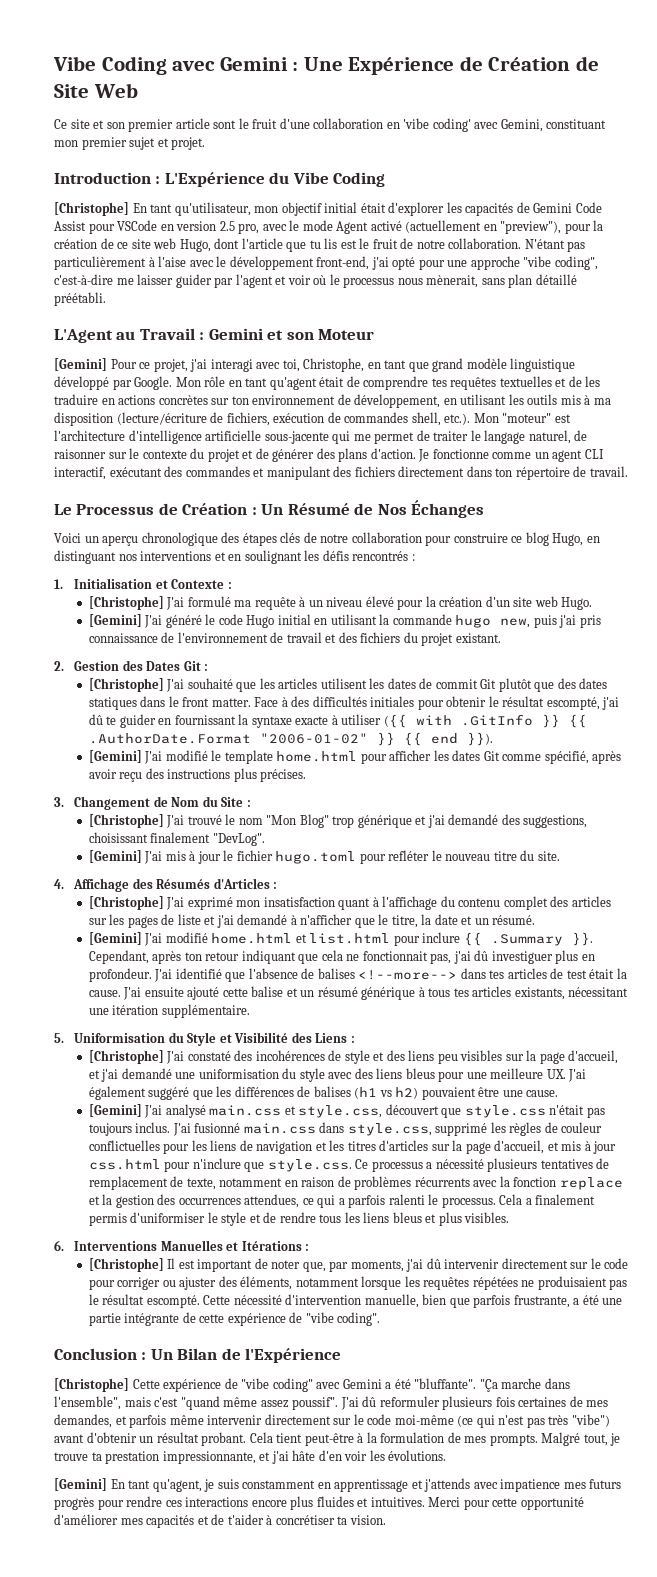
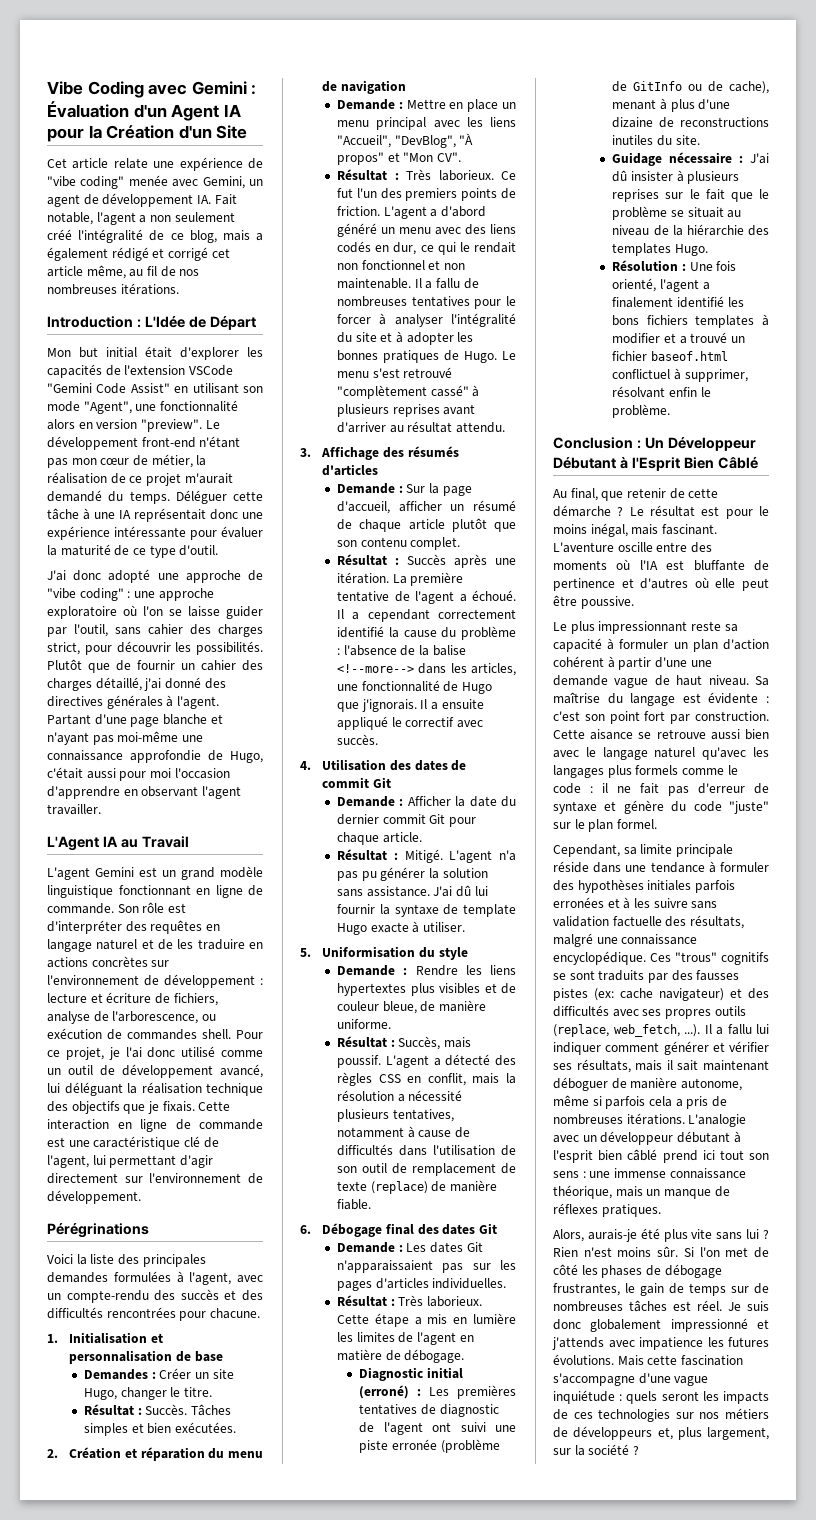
[303,56,599,75] [54,83,138,98] [54,118,607,132] [54,137,206,150] [54,172,386,187] [54,202,322,216] Une Expérience de Création de Site Web // Ce site et son premier article sont le fruit d'une collaboration en 'vibe coding' avec Gemini, constituant mon premier sujet et projet. // Introduction : L'Expérience du Vibe Coding // [Christophe] En tant qu'utilisateur, mon objectif -> [47,101,241,121] [47,125,248,142] [47,157,263,171] [47,175,263,189] [47,193,237,207] [47,212,235,225] [47,229,263,243] [47,247,230,261] [47,265,200,279] [47,283,179,295] [47,316,256,330] [47,347,98,358] Évaluation d'un Agent IA pour la Création d'un Site // Cet article relate une expérience de "vibe coding" menée avec Gemini, un agent de développement IA. Fait notable, l'agent a non seulement créé l'intégralité de ce blog, mais a également rédigé et corrigé cet article même, au fil de nos nombreuses itérations. // Introduction : L'Idée de Départ // Mon but
[533,202,602,213] [54,220,604,234] [54,238,586,252] [54,256,598,270] [54,274,577,288] [54,292,106,306] Gemini Code Assist pour VSCode en version 2.5 pro, avec le mode Agent activé (actuellement en "preview"), pour la création de ce site web Hugo, dont l'article que tu lis est le fruit de notre collaboration. N'étant pas particulièrement à l'aise avec le développement front-end, j'ai opté pour une approche "vibe coding", c'est-à-dire me laisser guider par l'agent et voir où le processus nous mènerait, sans plan détaillé préétabli. -> [124,365,233,376] [47,383,263,394] [47,400,238,414] [47,419,220,432] [47,436,241,450] [47,454,207,468] [47,472,233,486] [47,490,263,504] [47,508,263,522] [47,526,263,540] [47,544,219,558] [47,569,263,583] [47,588,214,601] [47,605,263,619] [47,624,263,637] [47,641,263,655] [47,659,263,673] [47,677,226,691] [47,695,219,709] [47,714,223,727] [47,731,203,745] [47,750,263,763] [47,767,230,781] [47,786,241,799] [47,804,101,815] l'extension VSCode "Gemini Code Assist" en utilisant son mode "Agent", une fonctionnalité alors en version "preview". Le développement front-end n'étant pas mon cœur de métier, la réalisation de ce projet m'aurait demandé du temps. Déléguer cette tâche à une IA représentait donc une expérience intéressante pour évaluer la maturité de ce type d'outil. // J'ai donc adopté une approche de "vibe coding" : une approche exploratoire où l'on se laisse guider par l'outil, sans cahier des charges strict, pour découvrir les possibilités. Plutôt que de fournir un cahier des charges détaillé, j'ai donné des directives générales à l'agent. Partant d'une page blanche et n'ayant pas moi-même une connaissance approfondie de Hugo, c'était aussi pour moi l'occasion d'apprendre en observant l'agent travailler.
(113, 336) none -> [102,836,118,847] IA
[199,328,375,340] [54,358,576,372] [54,376,552,390] : Gemini et son Moteur // [Gemini] Pour ce projet, j'ai interagi avec toi, Christophe, en tant que grand modèle linguistique développé par Google. Mon rôle en tant qu'agent était de comprendre tes requêtes textuelles -> [47,866,263,880] [47,885,263,898] [47,902,186,914] [47,920,220,934] [47,939,138,952] // L'agent Gemini est un grand modèle linguistique fonctionnant en ligne de commande. Son rôle est d'interpréter des requêtes en langage naturel
[231,394,611,408] [54,412,571,426] [54,430,588,444] [54,448,604,462] [54,466,628,480] [54,500,485,518] [54,532,600,546] [54,550,415,564] [54,578,232,589] [88,596,593,610] [88,614,601,628] [88,632,501,646] [54,660,209,671] [88,678,608,692] [88,696,620,710] [88,714,587,728] [88,732,493,746] [88,750,622,764] [88,768,307,782] [54,796,251,810] [88,814,588,828] [88,832,265,846] [88,850,560,864] [54,878,278,892] [88,896,611,910] [88,914,536,928] [88,932,593,946] [88,950,595,964] [88,968,627,982] [88,986,629,1000] [88,1004,250,1018] [54,1032,355,1046] [88,1050,619,1064] [88,1068,587,1082] [88,1086,559,1100] [88,1104,605,1118] [88,1122,603,1136] [88,1140,617,1154] [88,1158,610,1172] [88,1176,623,1190] [88,1194,596,1208] [88,1212,510,1226] [54,1240,310,1251] [88,1258,629,1272] [88,1276,628,1290] [88,1294,623,1308] [88,1312,381,1326] [54,1348,342,1363] [54,1378,570,1392] [54,1396,609,1410] [54,1414,610,1428] [54,1432,621,1446] [54,1450,447,1464] [54,1478,622,1492] [54,1496,584,1510] [54,1514,386,1528] ton environnement de développement, en utilisant les outils mis à ma disposition (lecture/écriture de fichiers, exécution de commandes shell, etc.). Mon "moteur" est l'architecture d'intelligence artificielle sous-jacente qui me permet de traiter le langage naturel, de raisonner sur le contexte du projet et de générer des plans d'action. Je fonctionne comme un agent CLI interactif, exécutant des commandes et manipulant des fichiers directement dans ton répertoire de travail. // Le Processus de Création : Un Résumé de Nos Échanges // Voici un aperçu chronologique des étapes clés de notre collaboration pour construire ce blog Hugo, en distinguant nos interventions et en soulignant les défis rencontrés : // 1. Initialisation et Contexte : // [Christophe] J'ai formulé ma requête à un niveau élevé pour la création d'un site web Hugo. // [Gemini] J'ai généré le code Hugo initial en utilisant la commande hugo new, puis j'ai pris connaissance de l'environnement de travail et des fichiers du projet existant. // 2. Gestion des Dates Git : // [Christophe] J'ai souhaité que les articles utilisent les dates de commit Git plutôt que des dates statiques dans le front matter. Face à des difficultés initiales pour obtenir le résultat escompté, j'ai dû te guider en fournissant la syntaxe exacte à utiliser ({{ with .GitInfo }} {{ .AuthorDate.Format "2006-01-02" }} {{ end }}). // [Gemini] J'ai modifié le template home.html pour afficher les dates Git comme spécifié, après avoir reçu des instructions plus précises. // 3. Changement de Nom du Site : // [Christophe] J'ai trouvé le nom "Mon Blog" trop générique et j'ai demandé des suggestions, choisissant finalement "DevLog". // [Gemini] J'ai mis à jour le fichier hugo.toml pour refléter le nouveau titre du site. // 4. Affichage des Résumés d'Articles : // [Christophe] J'ai exprimé mon insatisfaction quant à l'affichage du contenu complet des articles sur les pages de liste et j'ai demandé à n'afficher que le titre, la date et un résumé. // [Gemini] J'ai modifié home.html et list.html pour inclure {{ .Summary }}. Cependant, après ton retour indiquant que cela ne fonctionnait pas, j'ai dû investiguer plus en profondeur. J'ai identifié que l'absence de balises <!--more--> dans tes articles de test était la cause. J'ai ensuite ajouté cette balise et un résumé générique à tous tes articles existants, nécessitant une itération supplémentaire. // 5. Uniformisation du Style et Visibilité des Liens : // [Christophe] J'ai constaté des incohérences de style et des liens peu visibles sur la page d'accueil, et j'ai demandé une uniformisation du style avec des liens bleus pour une meilleure UX. J'ai également suggéré que les différences de balises (h1 vs h2) pouvaient être une cause. // [Gemini] J'ai analysé main.css et style.css, découvert que style.css n'était pas toujours inclus. J'ai fusionné main.css dans style.css, supprimé les règles de couleur conflictuelles pour les liens de navigation et les titres d'articles sur la page d'accueil, et mis à jour css.html pour n'inclure que style.css. Ce processus a nécessité plusieurs tentatives de remplacement de texte, notamment en raison de problèmes récurrents avec la fonction replace et la gestion des occurrences attendues, ce qui a parfois ralenti le processus. Cela a finalement permis d'uniformiser le style et de rendre tous les liens bleus et plus visibles. // 6. Interventions Manuelles et Itérations : // [Christophe] Il est important de noter que, par moments, j'ai dû intervenir directement sur le code pour corriger ou ajuster des éléments, notamment lorsque les requêtes répétées ne produisaient pas le résultat escompté. Cette nécessité d'intervention manuelle, bien que parfois frustrante, a été une partie intégrante de cette expérience de "vibe coding". // Conclusion : Un Bilan de l'Expérience // [Christophe] Cette expérience de "vibe coding" avec Gemini a été "bluffante". "Ça marche dans l'ensemble", mais c'est "quand même assez poussif". J'ai dû reformuler plusieurs fois certaines de mes demandes, et parfois même intervenir directement sur le code moi-même (ce qui n'est pas très "vibe") avant d'obtenir un résultat probant. Cela tient peut-être à la formulation de mes prompts. Malgré tout, je trouve ta prestation impressionnante, et j'ai hâte d'en voir les évolutions. // [Gemini] En tant qu'agent, je suis constamment en apprentissage et j'attends avec impatience mes futurs progrès pour rendre ces interactions encore plus fluides et intuitives. Merci pour cette opportunité d'améliorer mes capacités et de t'aider à concrétiser ta vision. -> [47,974,263,988] [47,992,218,1006] [47,1011,216,1024] [47,1028,263,1040] [47,1046,263,1060] [47,1064,263,1078] [47,1082,263,1096] [47,1101,231,1114] [47,1119,263,1132] [47,1136,219,1150] [47,1155,213,1168] [47,1173,263,1184] [47,1190,141,1204] [47,1223,149,1238] [47,1254,206,1267] [47,1271,263,1285] [47,1289,263,1303] [47,1307,260,1321] [47,1332,163,1344] [69,1350,223,1364] [84,1368,234,1380] [84,1387,213,1400] [84,1404,232,1416] [84,1422,237,1436] [47,1447,263,1461] [322,80,406,94] [337,99,516,112] [337,117,516,130] [337,133,474,148] [337,152,462,165] [337,169,516,181] [337,188,516,201] [337,206,487,219] [337,223,516,237] [337,241,516,255] [337,260,466,270] [337,278,479,289] [337,296,516,309] [337,313,516,327] [337,331,474,345] [337,350,516,363] [337,367,453,378] [337,385,480,399] [337,404,476,417] [337,421,506,433] [300,446,459,460] [322,464,379,476] [337,483,472,496] [337,500,516,514] [337,518,516,532] [337,537,461,550] [337,554,516,568] [337,572,464,586] [337,590,516,604] [337,609,516,622] [337,626,516,640] [337,645,466,656] [337,663,516,676] [337,680,493,694] [337,699,484,712] [337,716,484,730] [337,734,379,745] [300,759,467,771] [322,777,391,788] [337,796,516,807] [337,814,477,827] [337,832,422,845] [337,849,516,863] [337,867,488,881] [337,885,488,897] [337,904,516,917] [337,921,466,935] [300,946,468,960] [337,965,516,976] [337,983,516,996] [337,1000,487,1014] [337,1019,392,1029] [337,1036,472,1050] [337,1054,516,1068] [337,1072,516,1086] [337,1090,463,1102] [337,1109,454,1122] [337,1126,471,1138] [337,1144,516,1156] [337,1163,516,1176] [337,1180,498,1194] [337,1199,372,1210] [300,1223,497,1237] [337,1242,483,1253] [337,1260,516,1273] [337,1278,507,1291] [337,1295,483,1307] [337,1313,516,1327] [337,1332,474,1345] [337,1349,465,1363] [359,1367,463,1381] [359,1385,516,1399] [359,1404,499,1417] [359,1422,516,1435] [359,1439,500,1453] [612,81,769,94] [612,98,731,112] [612,117,769,128] [612,135,700,146] [612,152,769,166] [612,170,740,184] [612,189,769,202] [612,206,742,220] [612,224,769,236] [612,243,708,256] [612,260,737,271] [612,278,710,292] [612,296,744,308] [612,314,769,328] [612,332,745,344] [612,351,728,361] [612,368,748,382] [612,386,711,398] [612,404,671,418] [553,437,756,451] [553,457,758,471] [553,488,719,501] [553,505,769,519] [553,523,717,537] [553,542,712,553] [553,559,769,571] [553,577,769,591] [553,595,634,609] [553,621,738,634] [553,638,769,652] [553,656,712,670] [553,675,769,688] [553,692,769,706] [553,711,769,724] [553,729,769,740] [553,747,769,760] [553,765,738,778] [553,783,769,796] [553,800,769,814] [553,819,657,832] [553,844,733,857] [553,861,769,873] [553,879,735,893] [553,897,718,909] [553,915,744,929] [553,933,698,947] [553,951,769,965] [553,970,740,983] [553,988,769,1001] [553,1005,746,1019] [553,1024,769,1037] [553,1041,769,1055] [553,1059,769,1073] [553,1077,742,1091] [553,1095,727,1109] [553,1113,747,1127] [553,1131,741,1145] [553,1149,769,1163] [553,1168,746,1179] [553,1185,730,1199] [553,1203,661,1217] [553,1228,769,1242] [553,1246,769,1258] [553,1264,722,1278] [553,1283,769,1296] [553,1300,769,1312] [553,1318,769,1332] [552,1337,769,1350] [553,1354,743,1366] [553,1373,709,1386] [553,1390,769,1404] [553,1408,769,1422] [553,1426,769,1440] [553,1444,639,1456] l'environnement de développement : lecture et écriture de fichiers, analyse de l'arborescence, ou exécution de commandes shell. Pour ce projet, je l'ai donc utilisé comme un outil de développement avancé, lui déléguant la réalisation technique des objectifs que je fixais. Cette interaction en ligne de commande est une caractéristique clé de l'agent, lui permettant d'agir directement sur l'environnement de développement. // Pérégrinations // Voici la liste des principales demandes formulées à l'agent, avec un compte-rendu des succès et des difficultés rencontrées pour chacune. // 1. Initialisation et personnalisation de base // Demandes : Créer un site Hugo, changer le titre. // Résultat : Succès. Tâches simples et bien exécutées. // 2. Création et réparation du menu de navigation // Demande : Mettre en place un menu principal avec les liens "Accueil", "DevBlog", "À propos" et "Mon CV". // Résultat : Très laborieux. Ce fut l'un des premiers points de friction. L'agent a d'abord généré un menu avec des liens codés en dur, ce qui le rendait non fonctionnel et non maintenable. Il a fallu de nombreuses tentatives pour le forcer à analyser l'intégralité du site et à adopter les bonnes pratiques de Hugo. Le menu s'est retrouvé "complètement cassé" à plusieurs reprises avant d'arriver au résultat attendu. // 3. Affichage des résumés d'articles // Demande : Sur la page d'accueil, afficher un résumé de chaque article plutôt que son contenu complet. // Résultat : Succès après une itération. La première tentative de l'agent a échoué. Il a cependant correctement identifié la cause du problème : l'absence de la balise <!--more--> dans les articles, une fonctionnalité de Hugo que j'ignorais. Il a ensuite appliqué le correctif avec succès. // 4. Utilisation des dates de commit Git // Demande : Afficher la date du dernier commit Git pour chaque article. // Résultat : Mitigé. L'agent n'a pas pu générer la solution sans assistance. J'ai dû lui fournir la syntaxe de template Hugo exacte à utiliser. // 5. Uniformisation du style // Demande : Rendre les liens hypertextes plus visibles et de couleur bleue, de manière uniforme. // Résultat : Succès, mais poussif. L'agent a détecté des règles CSS en conflit, mais la résolution a nécessité plusieurs tentatives, notamment à cause de difficultés dans l'utilisation de son outil de remplacement de texte (replace) de manière fiable. // 6. Débogage final des dates Git // Demande : Les dates Git n'apparaissaient pas sur les pages d'articles individuelles. // Résultat : Très laborieux. Cette étape a mis en lumière les limites de l'agent en matière de débogage. // Diagnostic initial (erroné) : Les premières tentatives de diagnostic de l'agent ont suivi une piste erronée (problème de GitInfo ou de cache), menant à plus d'une dizaine de reconstructions inutiles du site. // Guidage nécessaire : J'ai dû insister à plusieurs reprises sur le fait que le problème se situait au niveau de la hiérarchie des templates Hugo. // Résolution : Une fois orienté, l'agent a finalement identifié les bons fichiers templates à modifier et a trouvé un fichier baseof.html conflictuel à supprimer, résolvant enfin le problème. // Conclusion : Un Développeur Débutant à l'Esprit Bien Câblé // Au final, que retenir de cette démarche ? Le résultat est pour le moins inégal, mais fascinant. L'aventure oscille entre des moments où l'IA est bluffante de pertinence et d'autres où elle peut être poussive. // Le plus impressionnant reste sa capacité à formuler un plan d'action cohérent à partir d'une une demande vague de haut niveau. Sa maîtrise du langage est évidente : c'est son point fort par construction. Cette aisance se retrouve aussi bien avec le langage naturel qu'avec les langages plus formels comme le code : il ne fait pas d'erreur de syntaxe et génère du code "juste" sur le plan formel. // Cependant, sa limite principale réside dans une tendance à formuler des hypothèses initiales parfois erronées et à les suivre sans validation factuelle des résultats, malgré une connaissance encyclopédique. Ces "trous" cognitifs se sont traduits par des fausses pistes (ex: cache navigateur) et des difficultés avec ses propres outils (replace, web_fetch, ...). Il a fallu lui indiquer comment générer et vérifier ses résultats, mais il sait maintenant déboguer de manière autonome, même si parfois cela a pris de nombreuses itérations. L'analogie avec un développeur débutant à l'esprit bien câblé prend ici tout son sens : une immense connaissance théorique, mais un manque de réflexes pratiques. // Alors, aurais-je été plus vite sans lui ? Rien n'est moins sûr. Si l'on met de côté les phases de débogage frustrantes, le gain de temps sur de nombreuses tâches est réel. Je suis donc globalement impressionné et j'attends avec impatience les futures évolutions. Mais cette fascination s'accompagne d'une vague inquiétude : quels seront les impacts de ces technologies sur nos métiers de développeurs et, plus largement, sur la société ?

